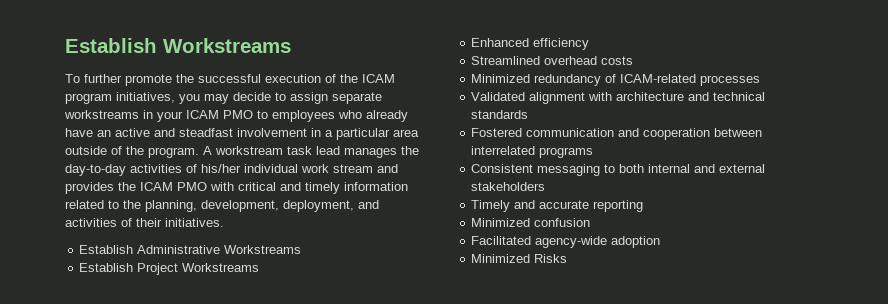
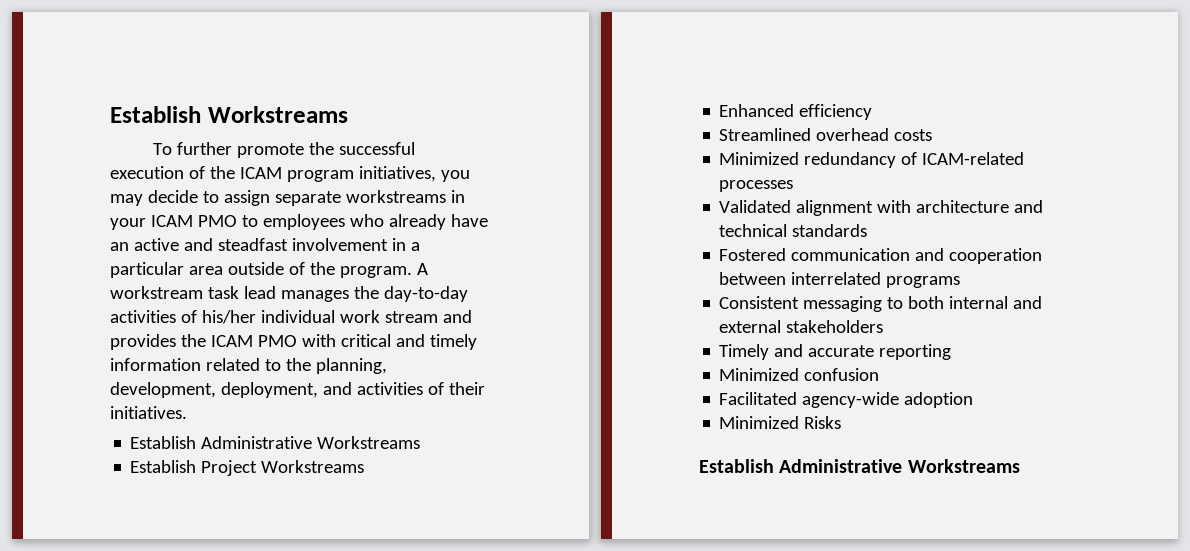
(568, 258) none -> [699,459,1020,473] // Establish Administrative Workstreams

